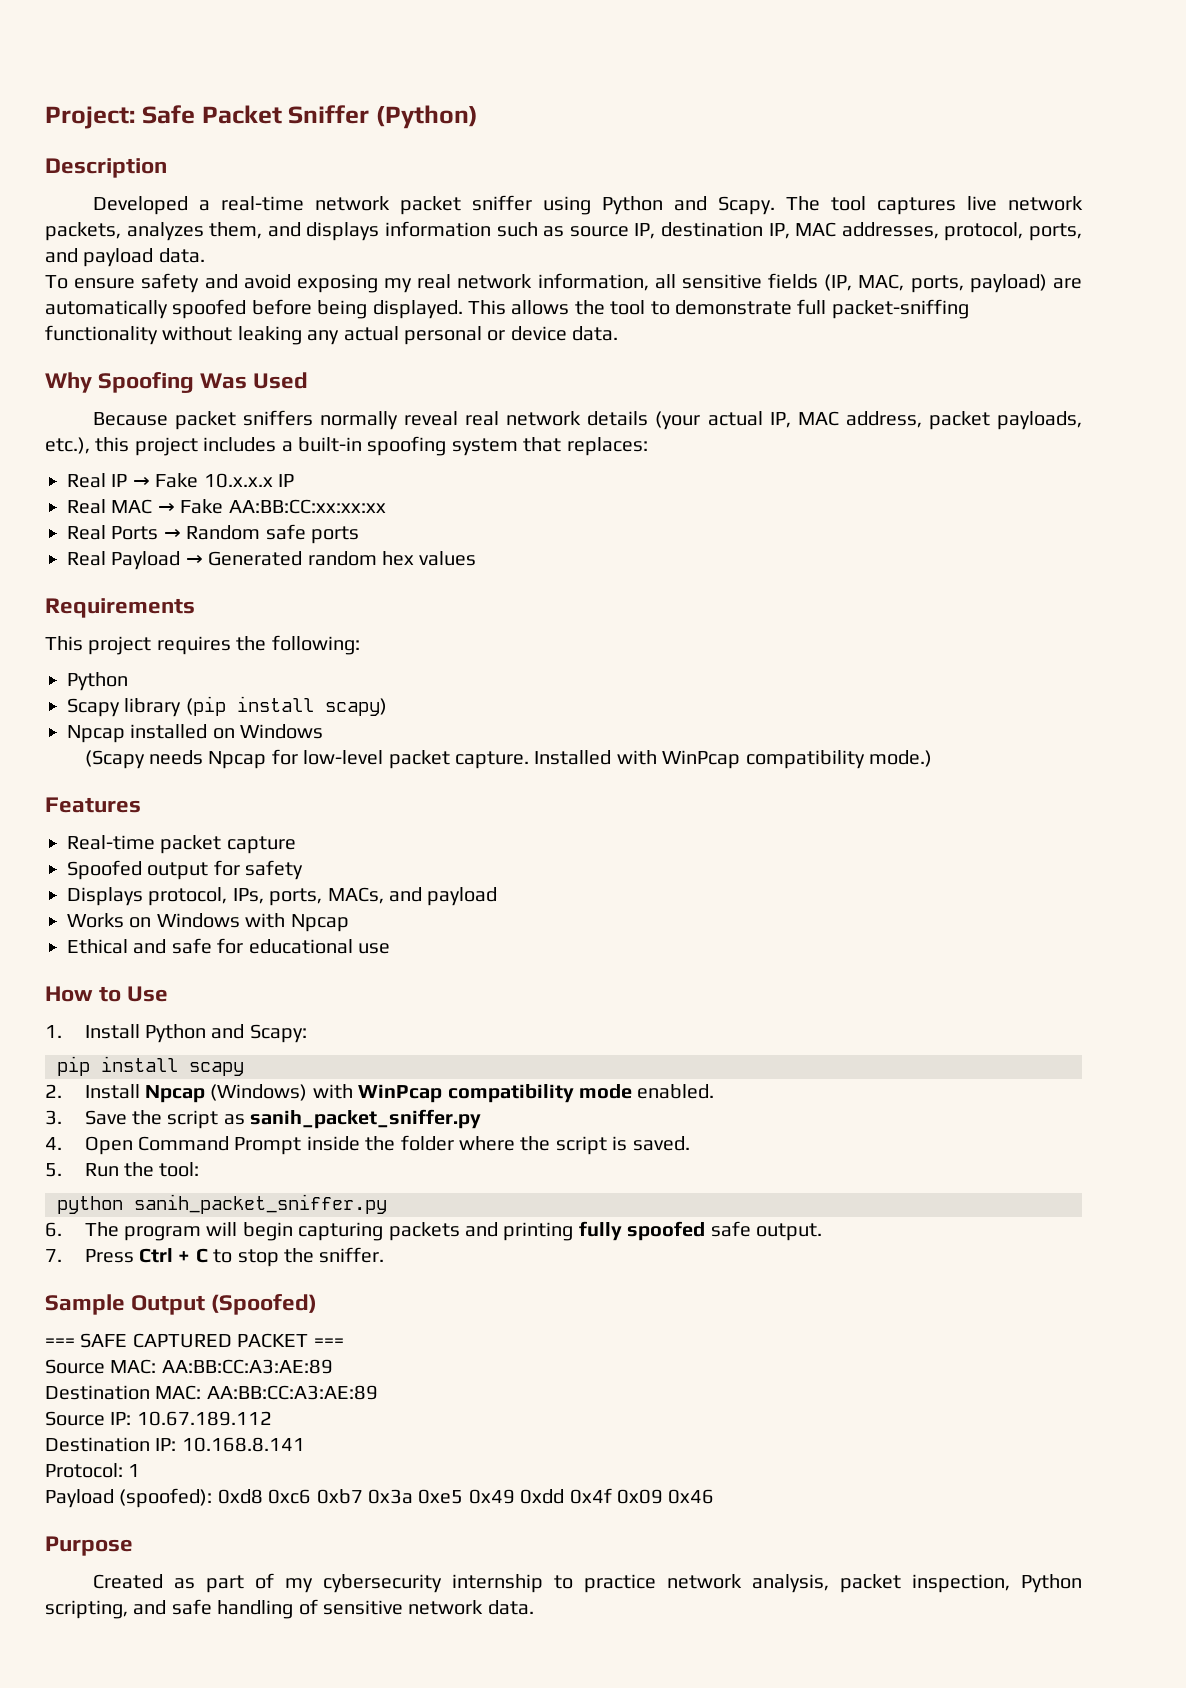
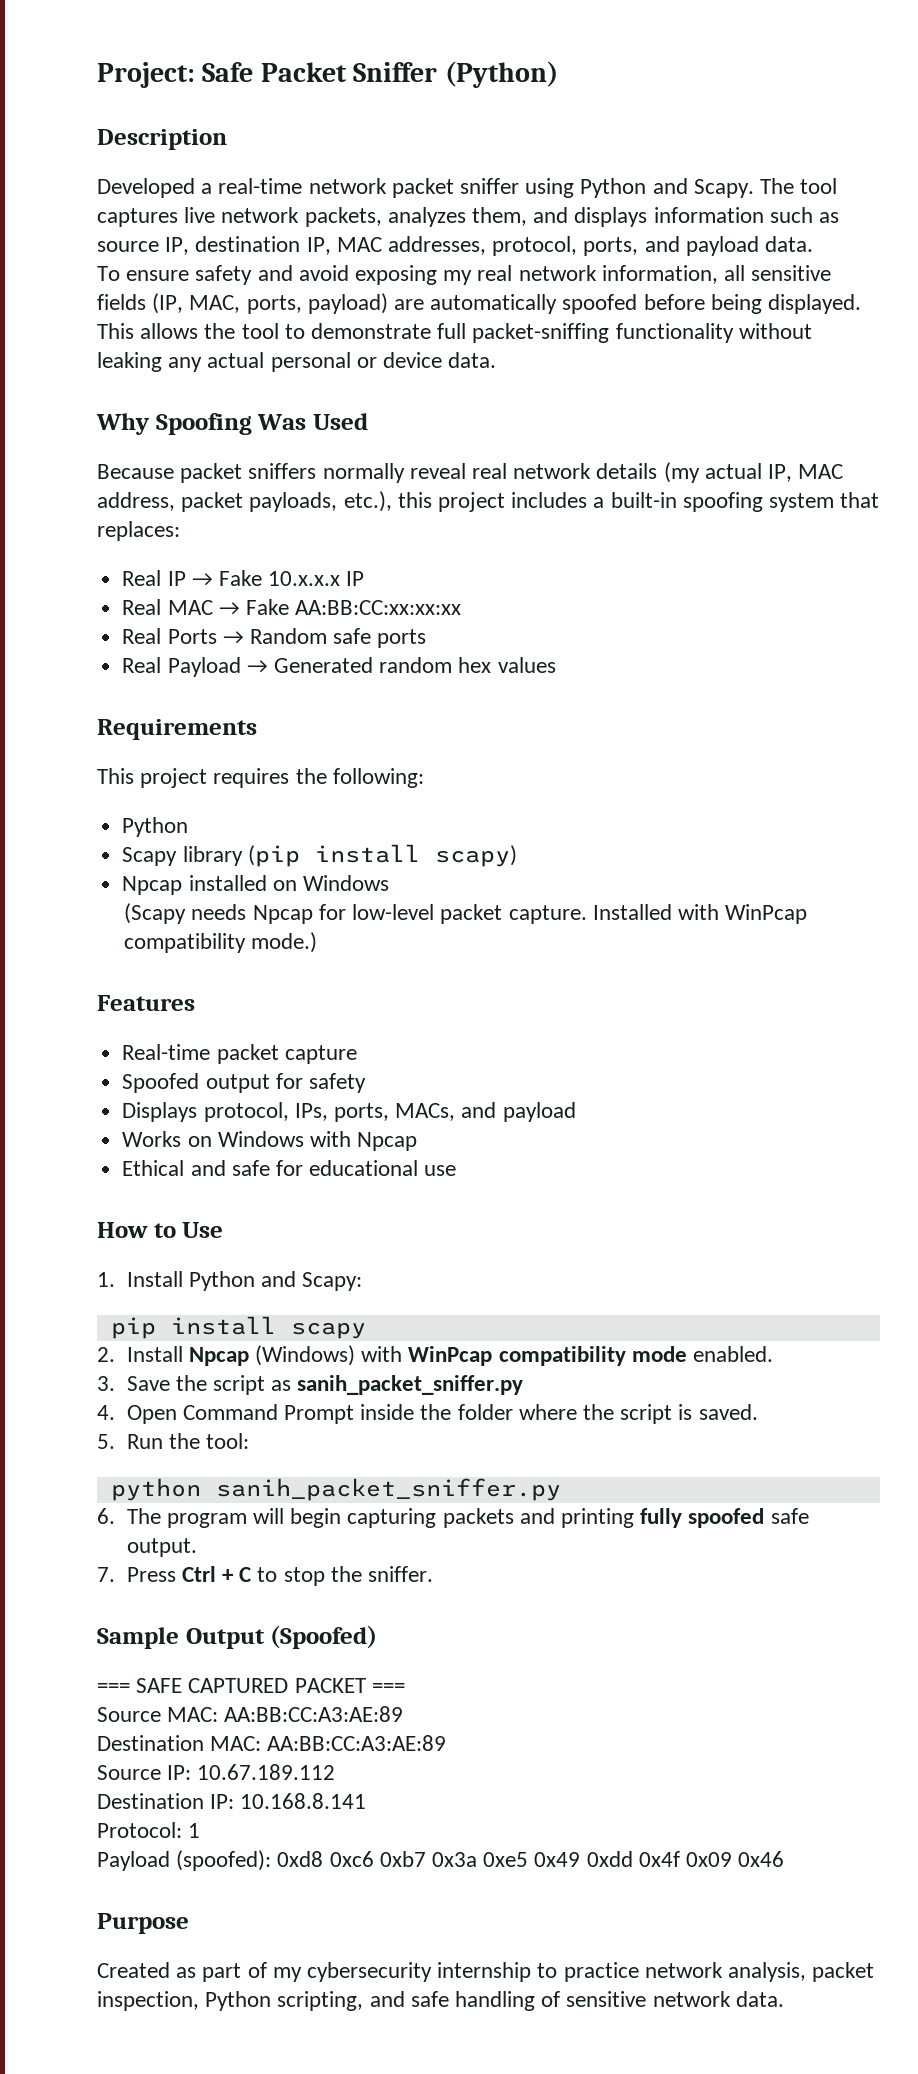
[655,411,701,430] (your -> [663,462,700,483] (my

